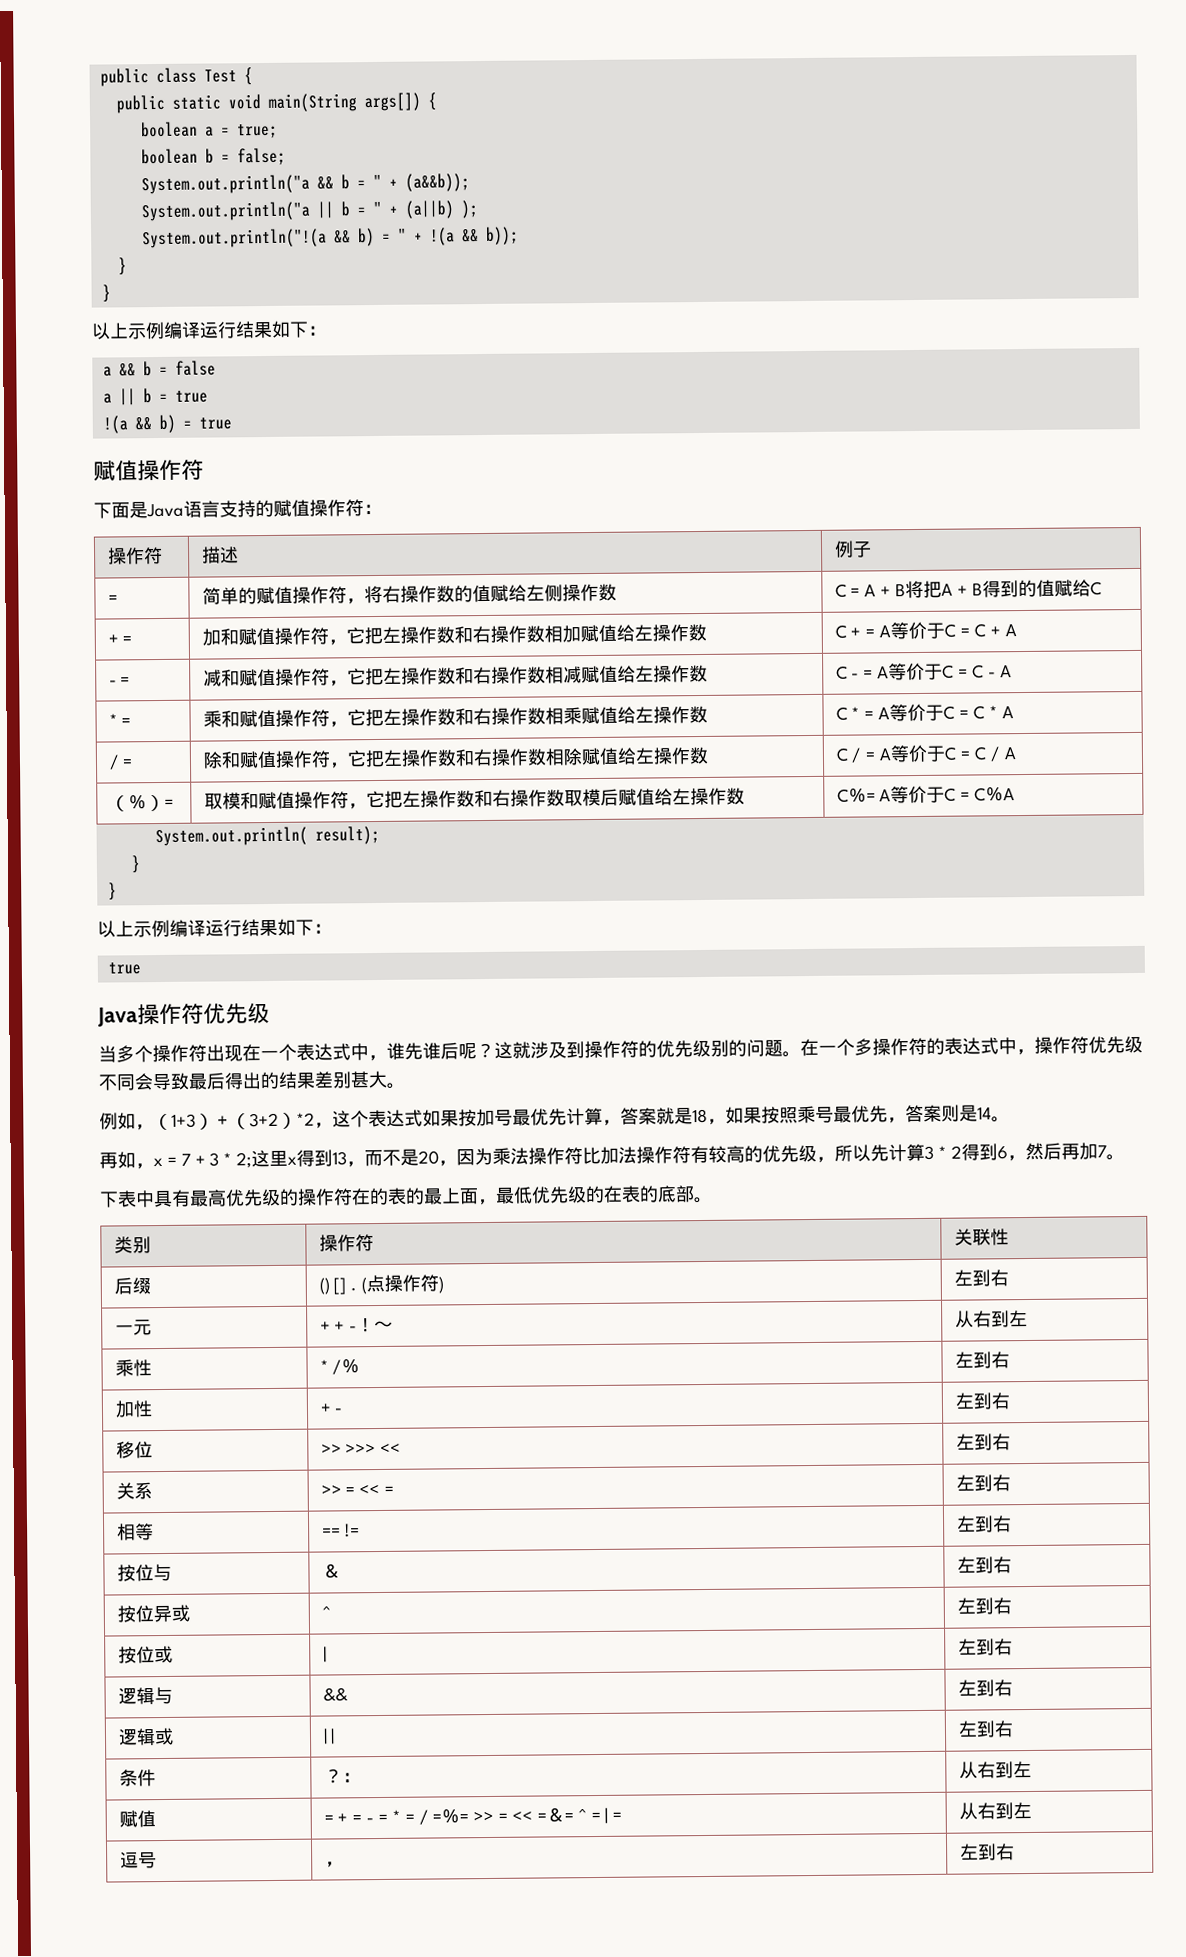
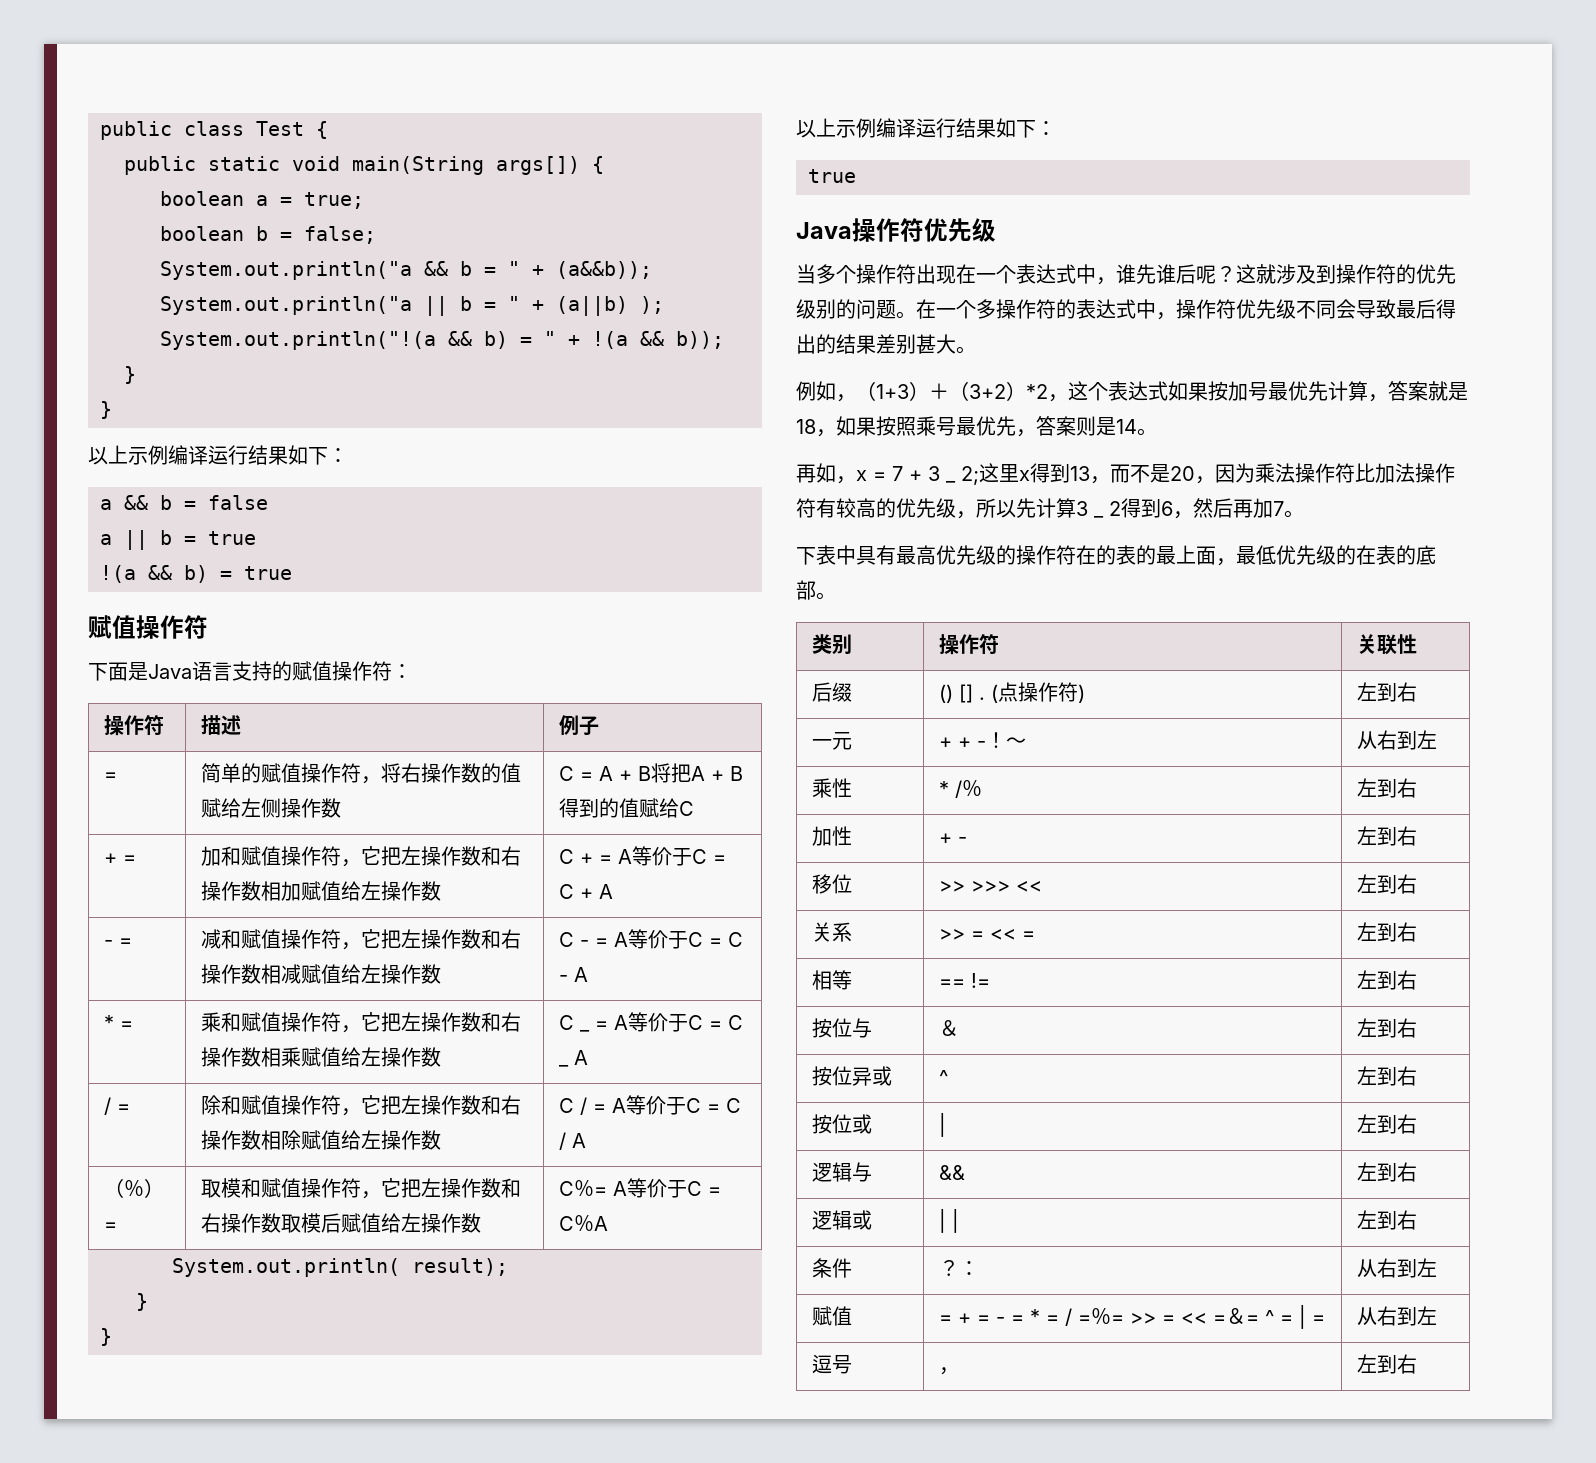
[851,703,998,722] * = A等价于C = C * -> [579,1030,590,1032] [594,1012,743,1032] [558,1065,569,1067] _ = A等价于C = C _
[223,1152,233,1166] * -> [946,481,956,483] _
[938,1145,948,1159] * -> [1094,516,1104,518] _

